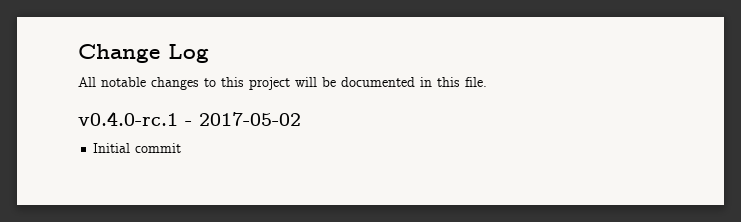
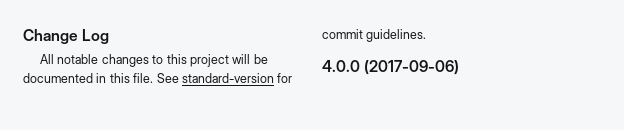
[78,111,301,126] [93,143,182,153] // v0.4.0-rc.1 - 2017-05-02 // Initial commit -> [156,73,293,83] [322,29,427,42] [322,60,460,75] See standard-version for commit guidelines. // 4.0.0 (2017-09-06)

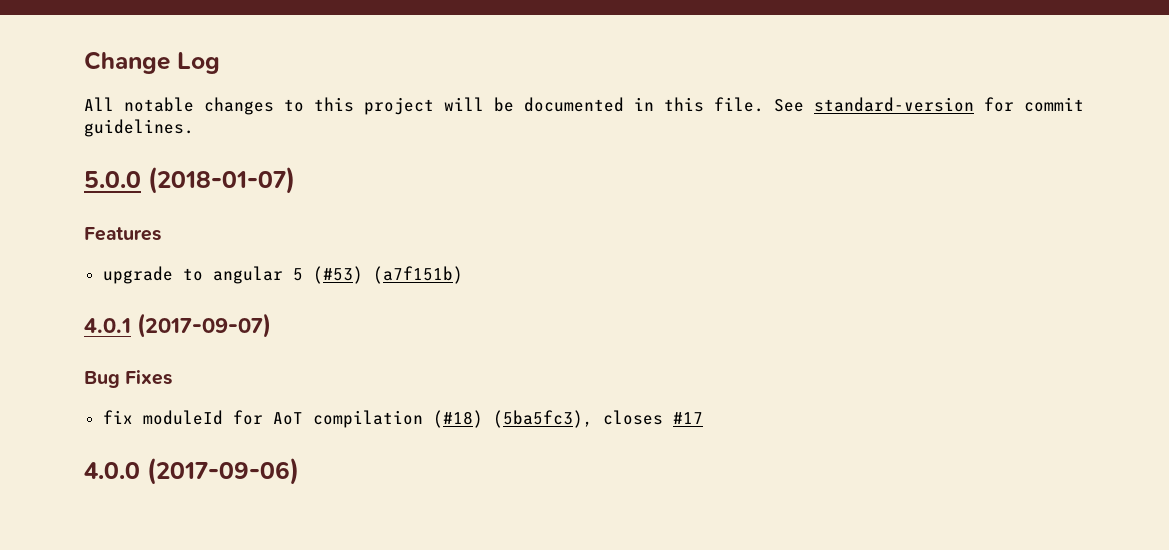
(427, 35) none -> [84,166,295,194] [84,227,161,241] [102,266,463,284] [84,313,271,338] [84,370,173,388] [102,410,703,428] // 5.0.0 (2018-01-07) // Features // upgrade to angular 5 (#53) (a7f151b) // 4.0.1 (2017-09-07) // Bug Fixes // fix moduleId for AoT compilation (#18) (5ba5fc3), closes #17

